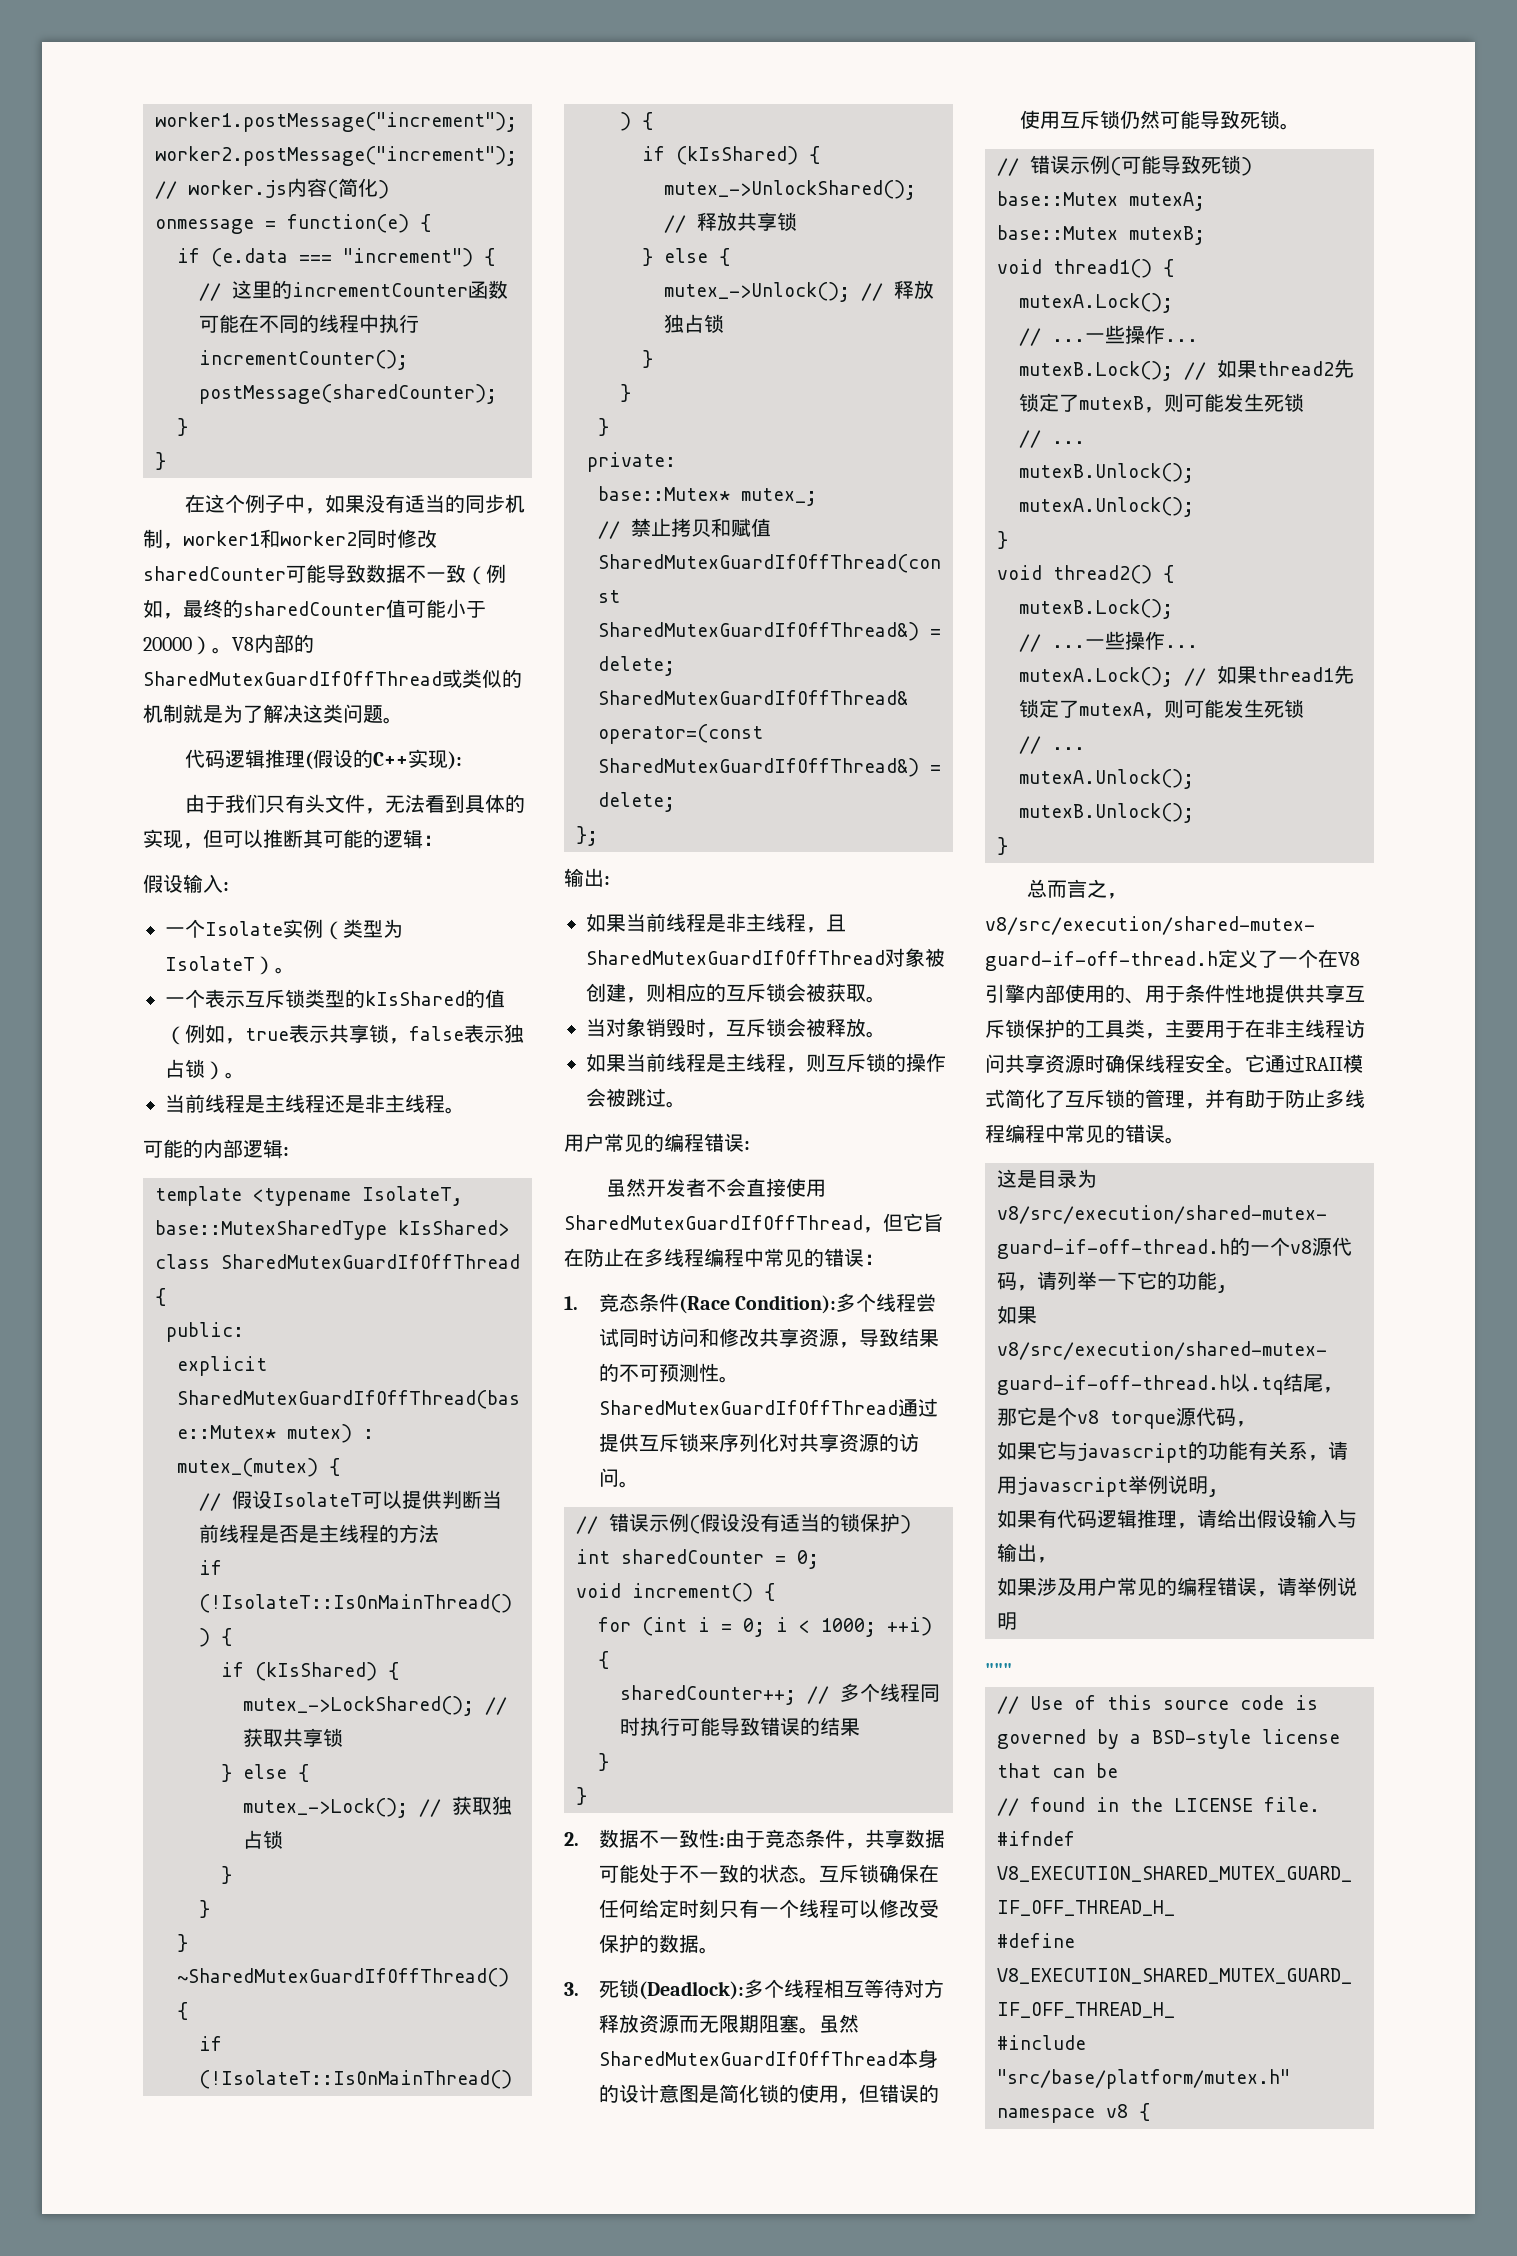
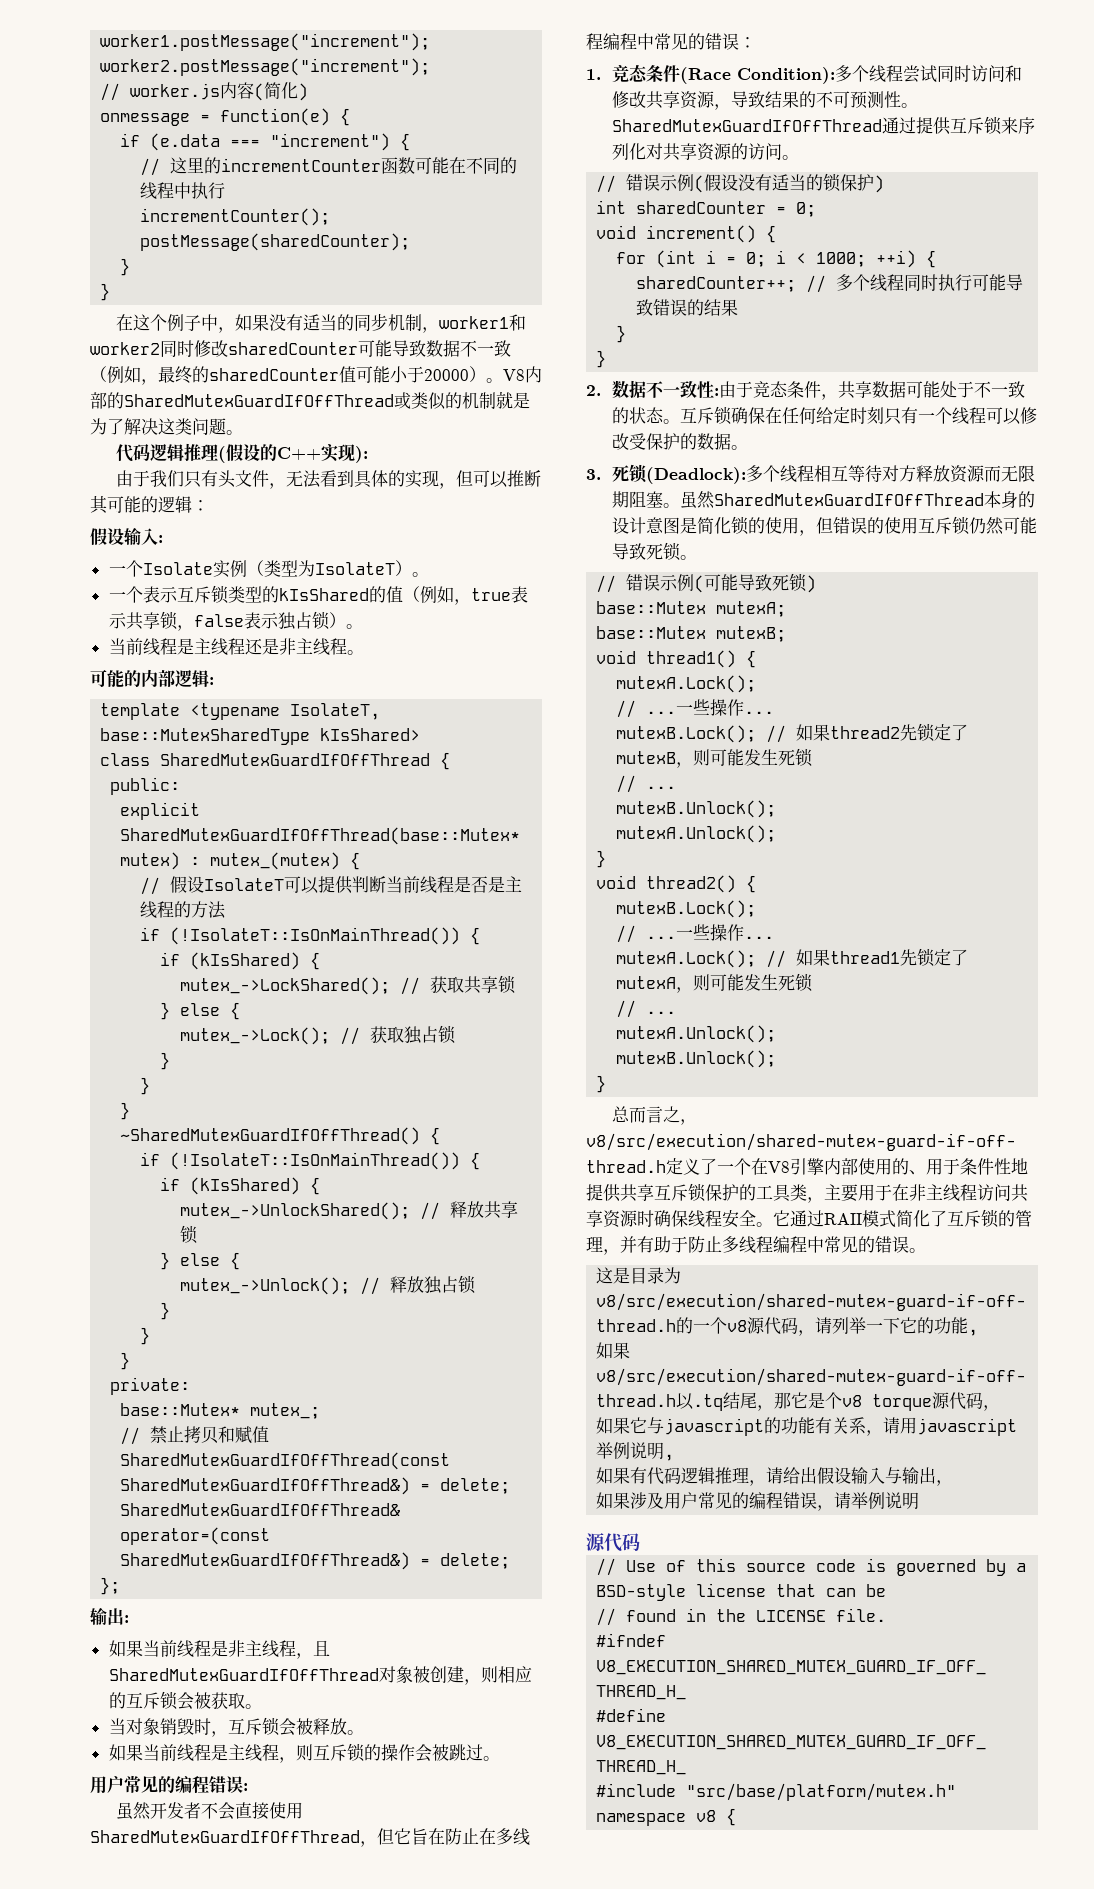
[985,1663,1012,1679] """ -> [586,1533,640,1552] 源代码

